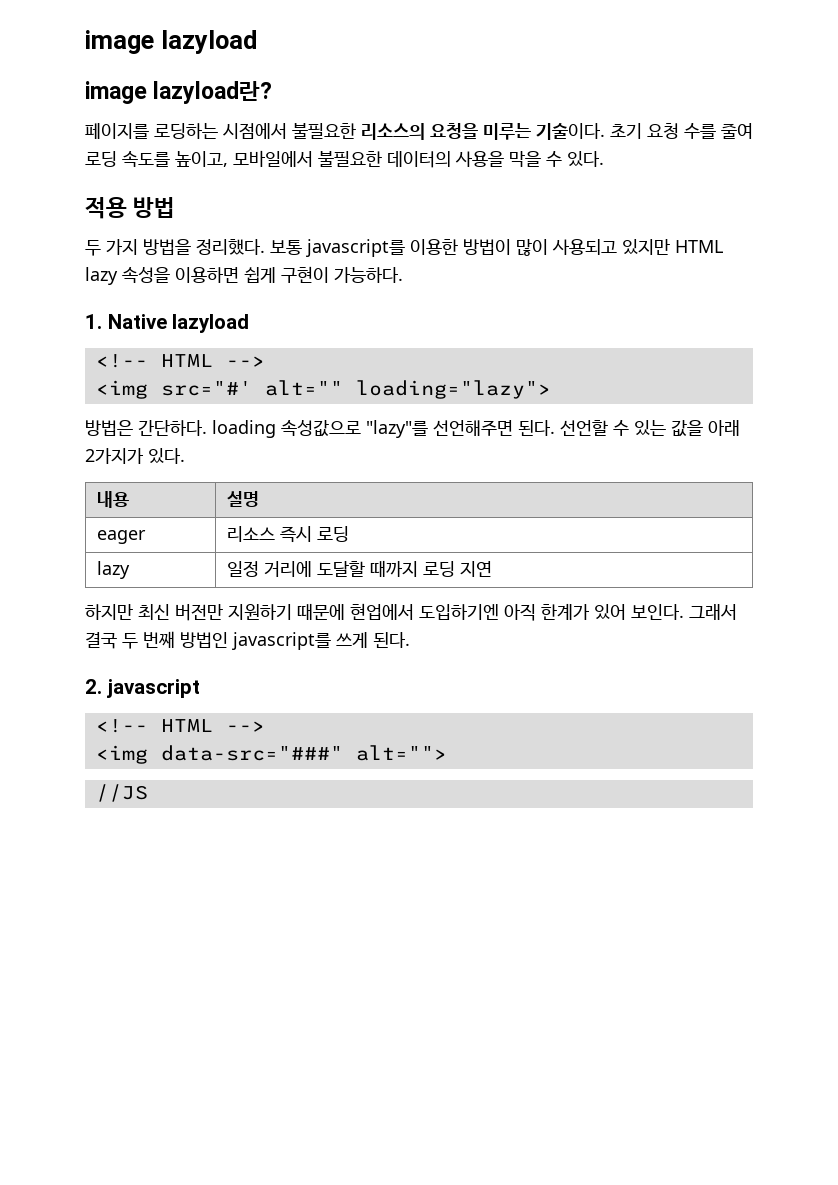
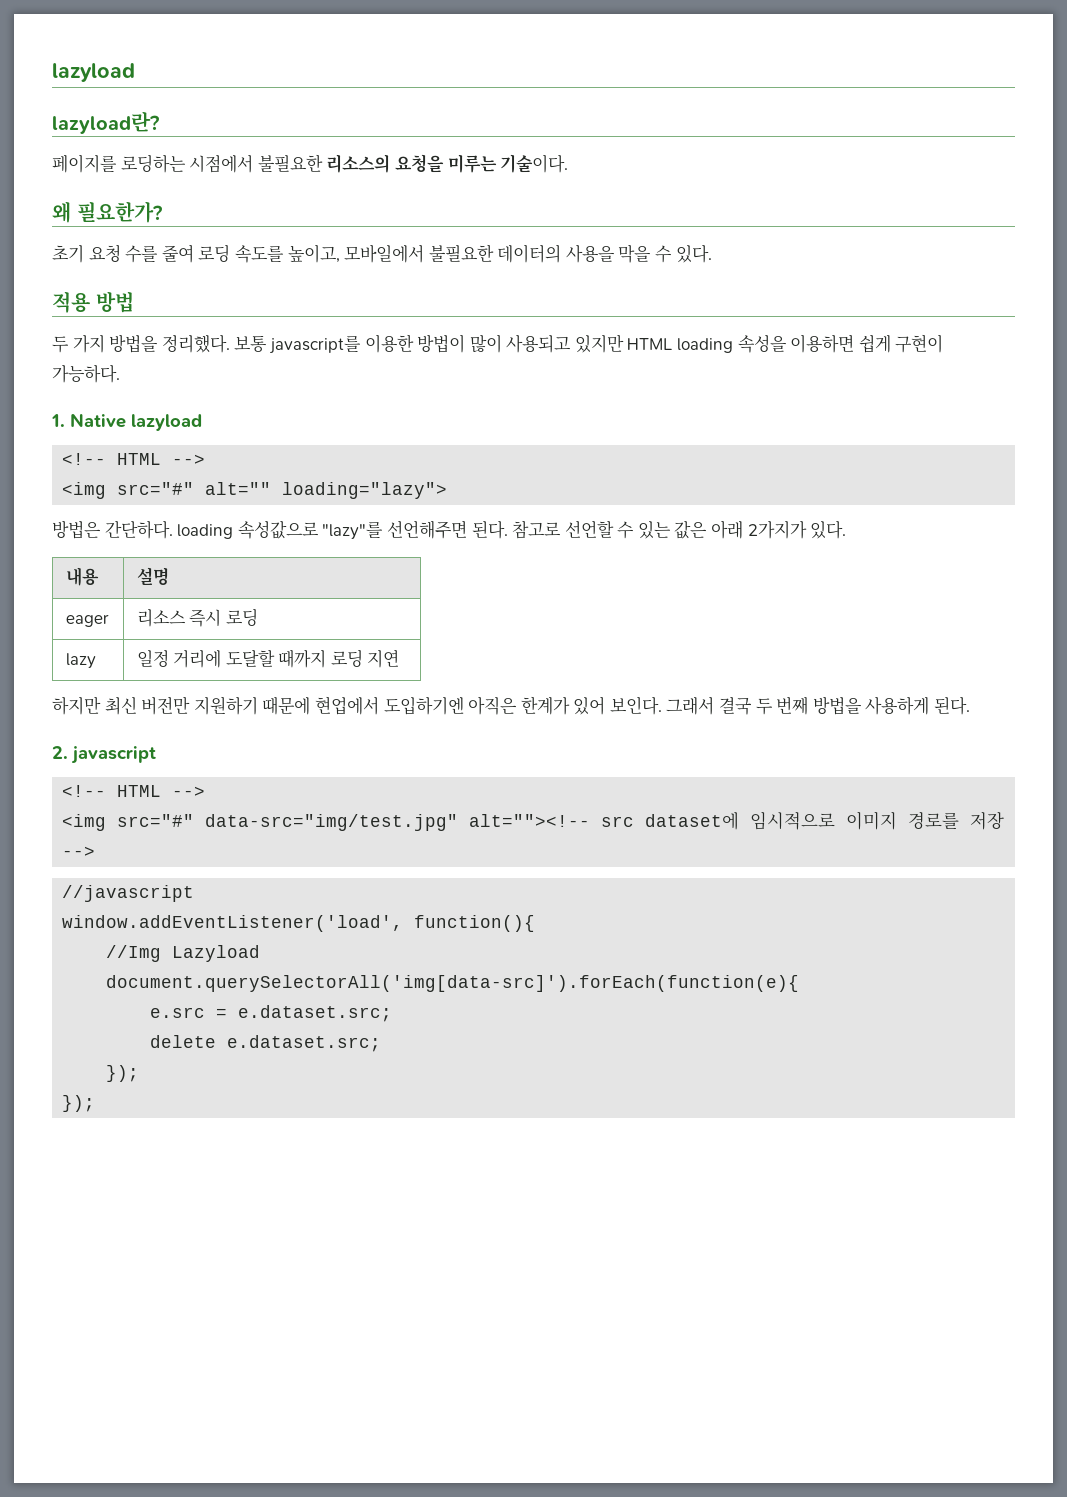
[85,30,257,54] [85,81,147,104] image lazyload // image -> [52,63,135,82] lazyload //
(605, 131) none -> [52,201,163,223] // 왜 필요한가? //
[85,267,118,285] lazy -> [677,338,734,353] loading
[160,381,252,396] src="#' -> [117,482,195,495] src="#"
(555, 428) none -> [512,520,562,539] 참고로
[671,420,703,437] 값을 -> [674,520,708,539] 값은
[504,604,536,621] 아직 -> [468,696,518,715] 아직은
[180,632,368,650] 방법인 javascript를 쓰게 -> [812,696,930,715] 방법을 사용하게
[160,745,447,761] [95,784,148,802] data-src="###" alt=""> // //JS -> [117,811,1005,831] [62,846,96,857] [62,885,195,902] [62,915,536,932] [106,945,261,962] [106,975,800,992] [150,1005,393,1022] [150,1035,382,1052] [106,1065,140,1082] [62,1095,96,1112] src="#" data-src="img/test.jpg" alt=""><!-- src dataset에 임시적으로 이미지 경로를 저장 --> // //javascript // window.addEventListener('load', function(){ // //Img Lazyload // document.querySelectorAll('img[data-src]').forEach(function(e){ // e.src = e.dataset.src; // delete e.dataset.src; // }); // });

